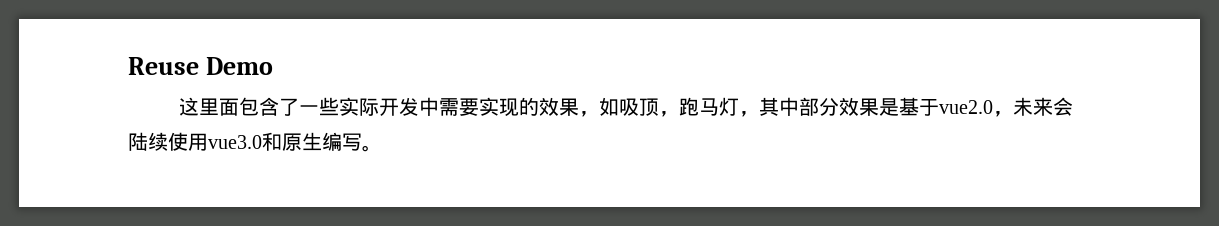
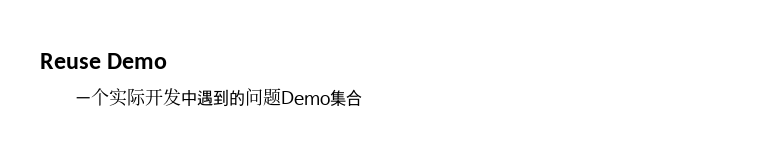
[179,97,1074,117] [128,132,382,152] 这里面包含了一些实际开发中需要实现的效果，如吸顶，跑马灯，其中部分效果是基于vue2.0，未来会陆续使用vue3.0和原生编写。 -> [75,88,363,107] 一个实际开发中遇到的问题Demo集合

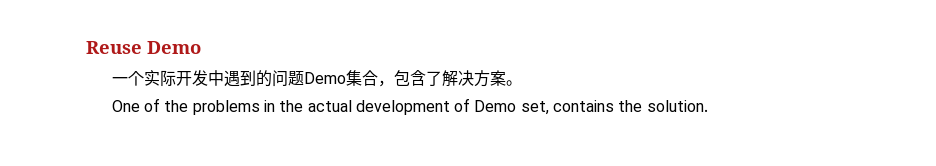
(363, 98) none -> [377,70,522,87] [111,98,708,115] ，包含了解决方案。 // One of the problems in the actual development of Demo set, contains the solution.

